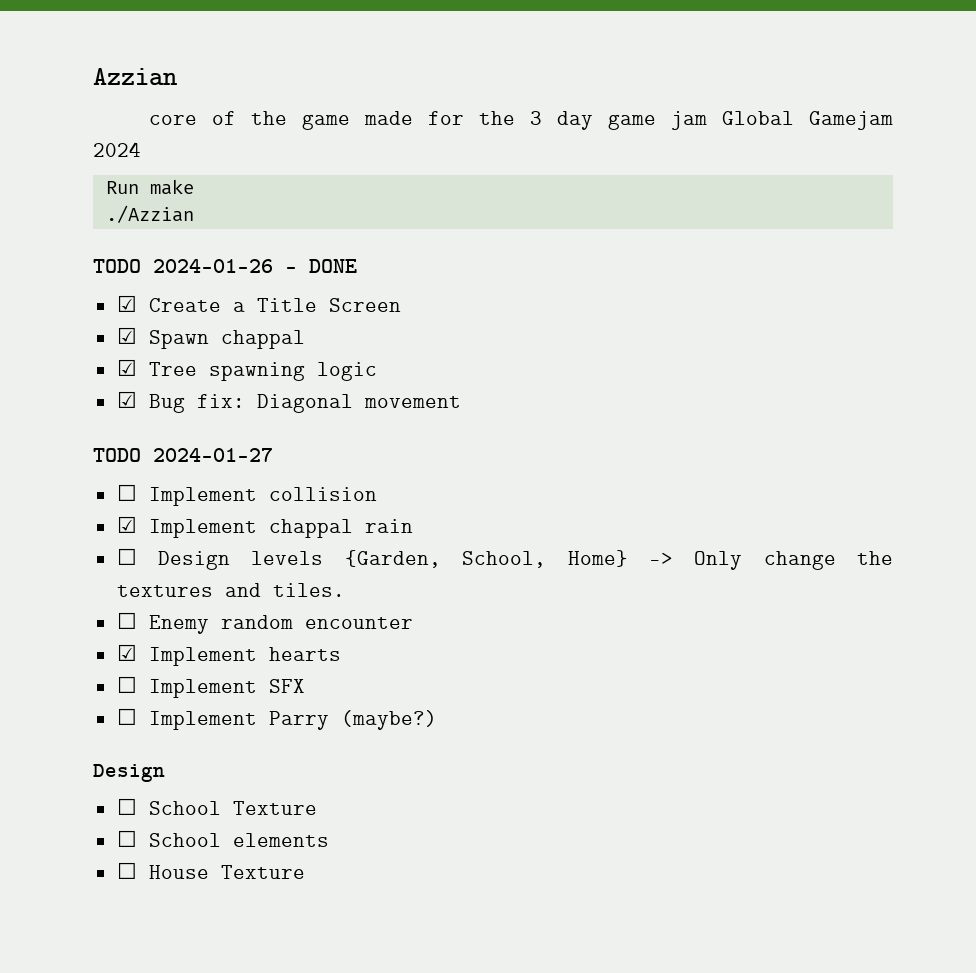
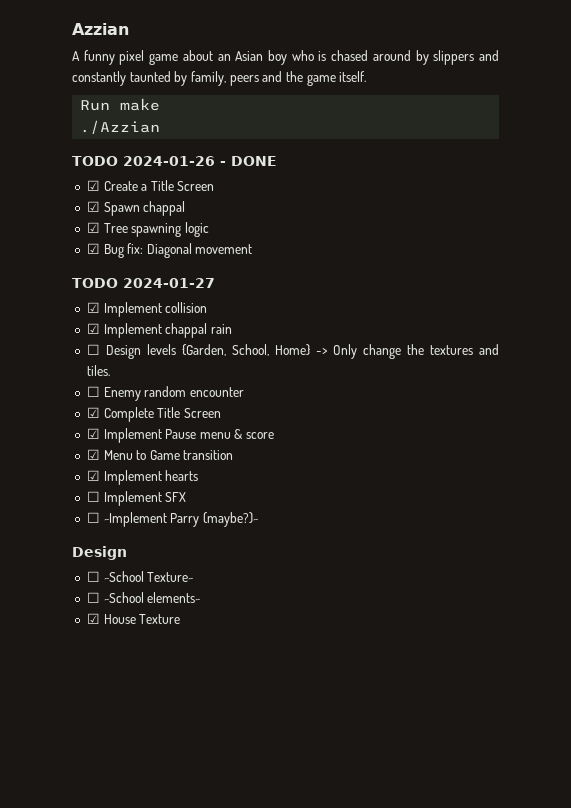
[148,111,893,130] [93,142,141,157] core of the game made for the 3 day game jam Global Gamejam 2024 -> [72,50,500,65] [72,71,367,86] A funny pixel game about an Asian boy who is chased around by slippers and constantly taunted by family, peers and the game itself.
[116,484,137,501] ☐ -> [86,302,100,313] ☑
(413, 623) none -> [86,407,221,422] [86,428,275,443] [86,449,234,460] // ☑ Complete Title Screen // ☑ Implement Pause menu & score // ☑ Menu to Game transition
[148,710,437,730] Implement Parry (maybe?) -> [103,512,258,527] ~Implement Parry (maybe?)~
[148,801,317,815] [116,830,329,847] [116,862,137,879] School Texture // ☐ School elements // ☐ -> [103,571,194,582] [86,592,201,603] [86,613,100,624] ~School Texture~ // ☐ ~School elements~ // ☑

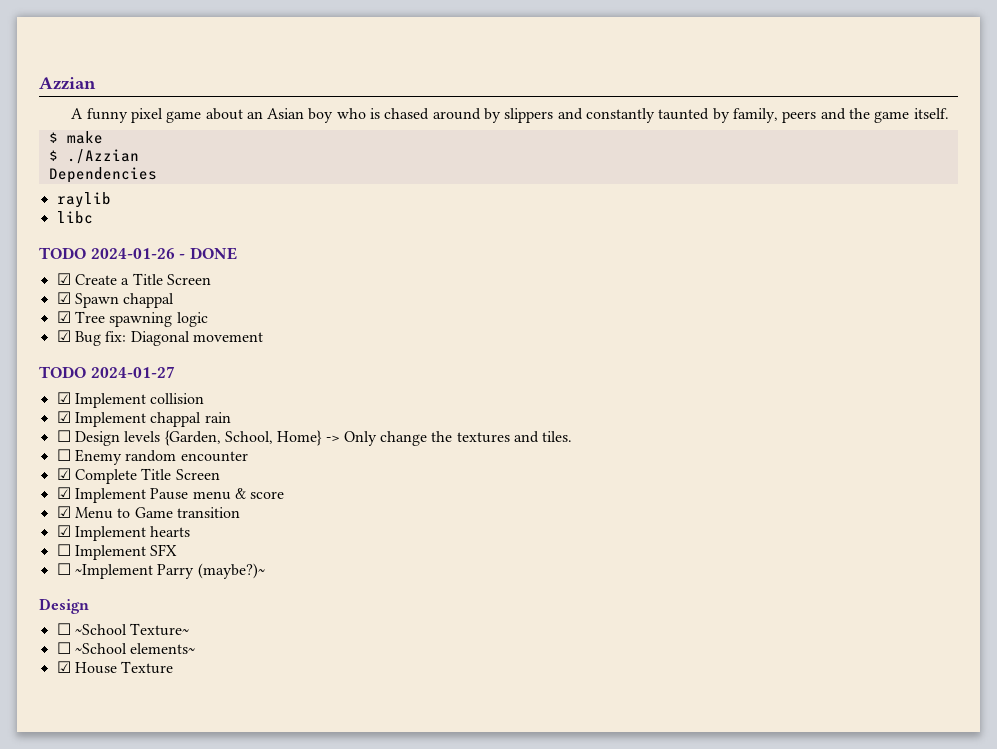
[80,100,111,111] Run -> [48,132,58,143] $
(161, 104) none -> [48,150,58,161] $
(161, 127) none -> [48,167,157,183] [56,192,111,208] [56,211,93,224] // Dependencies // raylib // libc

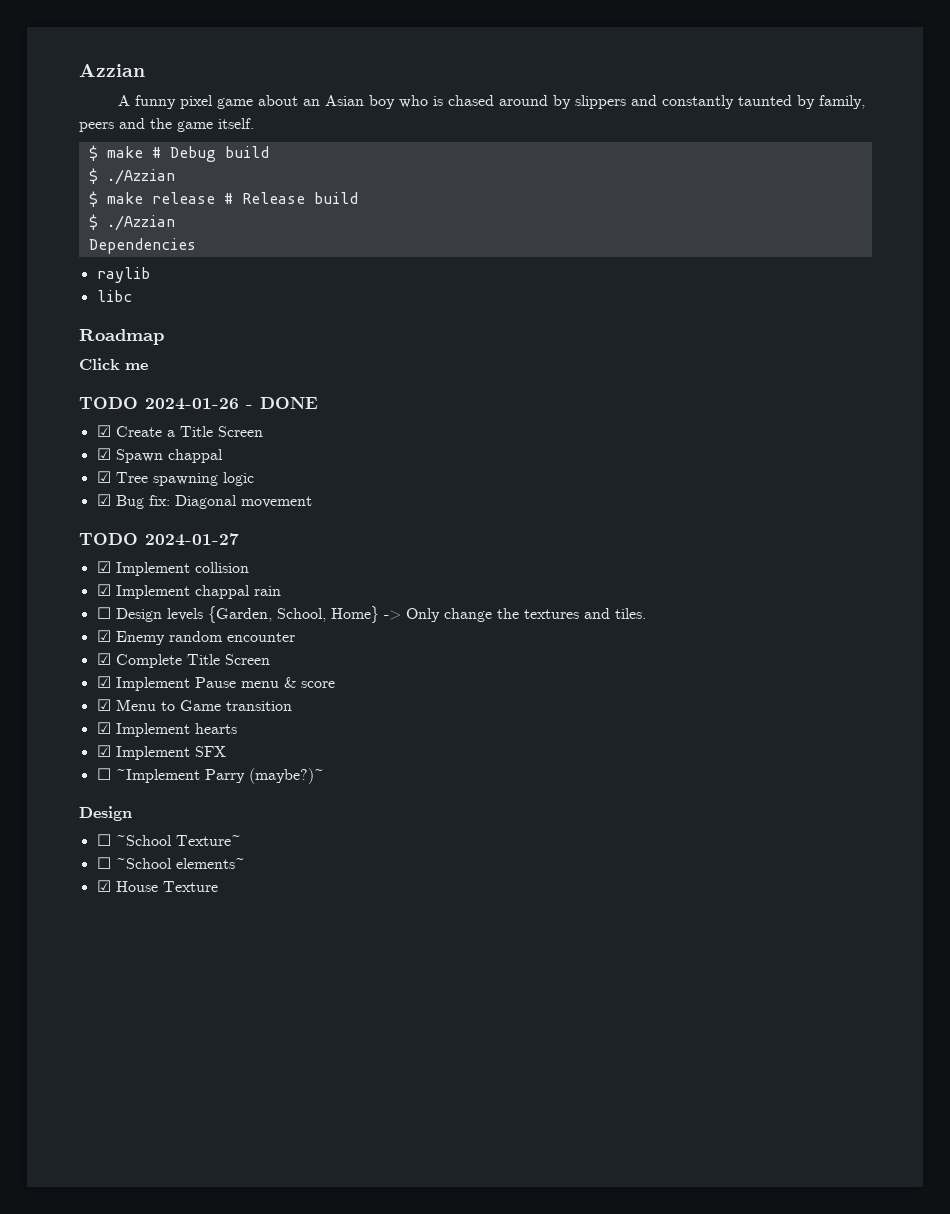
(103, 137) none -> [151,146,269,162] [88,168,175,185] [88,191,358,207] # Debug build // $ ./Azzian // $ make release # Release build
(93, 217) none -> [79,329,164,345] [79,358,148,370] // Roadmap // Click me
[56,449,71,461] ☐ -> [96,630,111,642] ☑
[56,544,71,556] ☐ -> [96,745,111,757] ☑

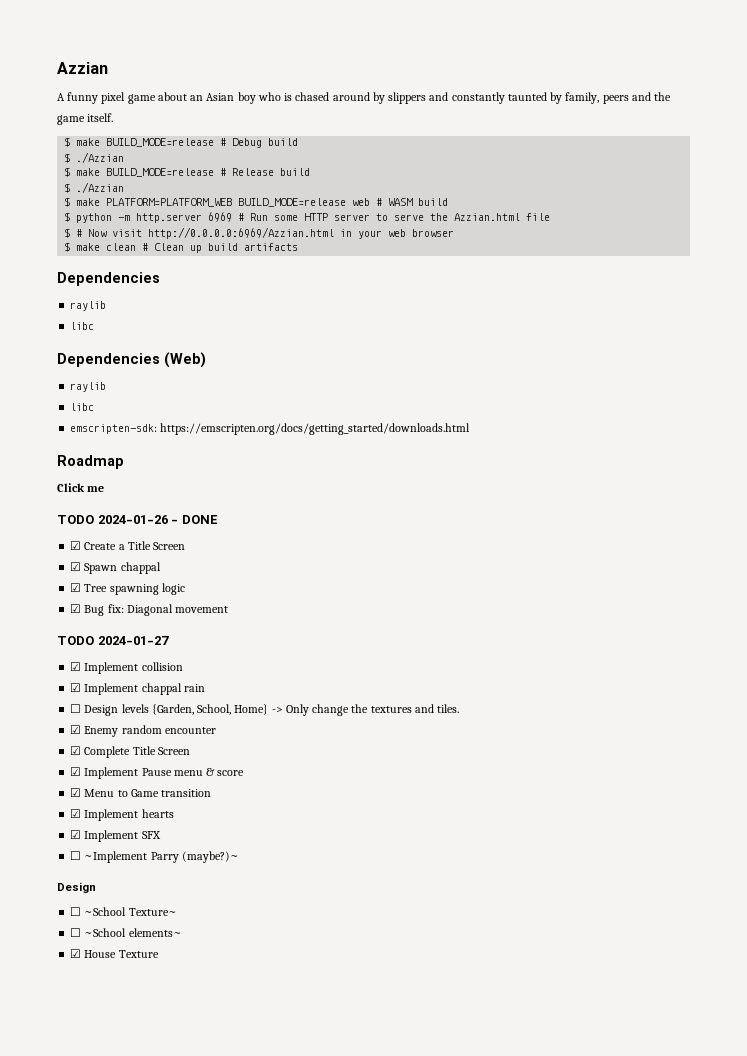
(143, 152) none -> [106,138,215,147] BUILD_MODE=release
[151,192,215,204] release -> [106,168,215,177] BUILD_MODE=release
[88,238,196,254] [96,267,150,283] [96,290,132,302] Dependencies // raylib // libc -> [64,197,449,207] [64,212,551,223] [64,227,455,239] [64,242,299,253] [57,272,160,286] [70,301,107,311] [70,322,95,330] [57,352,206,368] [70,382,107,392] [70,403,95,411] [70,423,471,435] $ make PLATFORM=PLATFORM_WEB BUILD_MODE=release web # WASM build // $ python -m http.server 6969 # Run some HTTP server to serve the Azzian.html file // $ # Now visit http://0.0.0.0:6969/Azzian.html in your web browser // $ make clean # Clean up build artifacts // Dependencies // raylib // libc // Dependencies (Web) // raylib // libc // emscripten-sdk: https://emscripten.org/docs/getting_started/downloads.html

